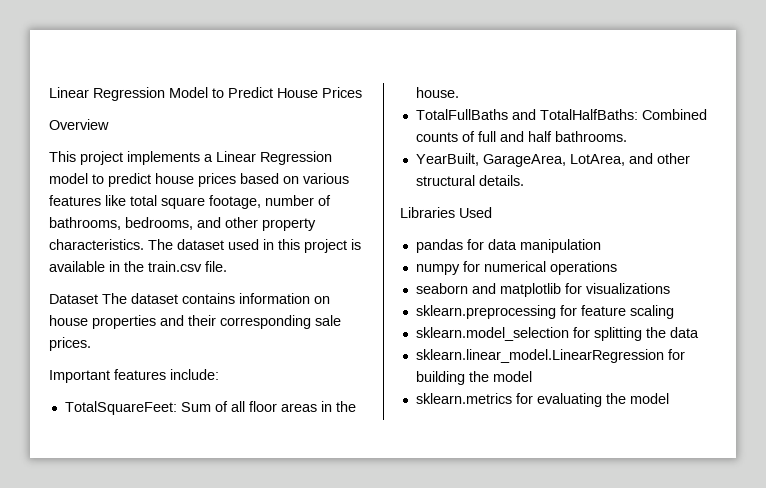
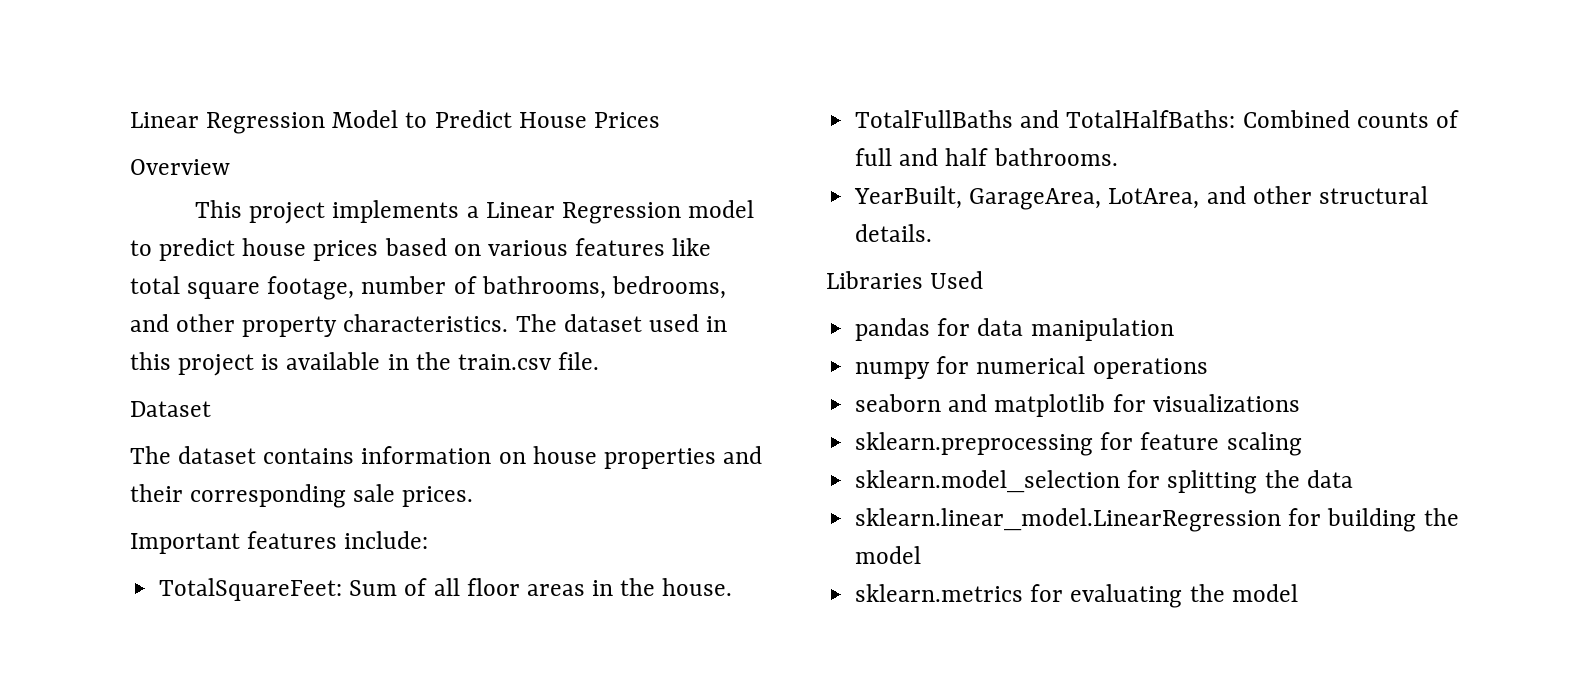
(98, 299) none -> (211, 409) //

